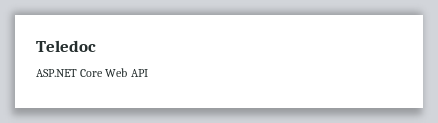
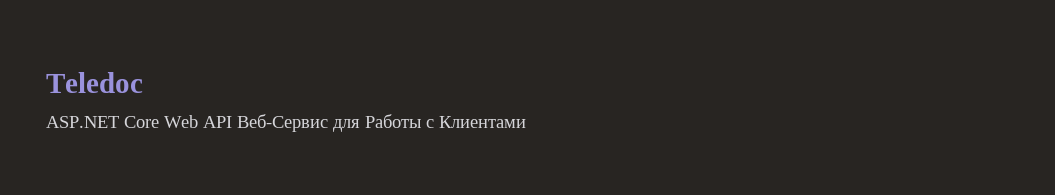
(148, 73) none -> [237,114,526,132] Веб-Сервис для Работы с Клиентами

